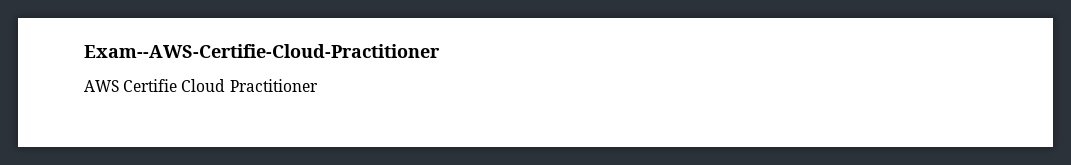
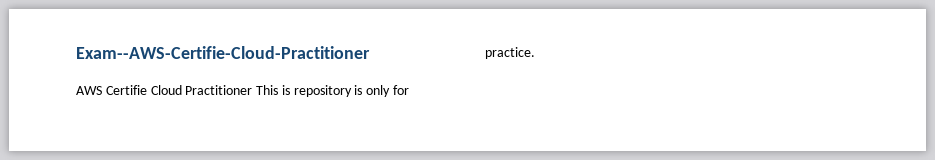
(318, 85) none -> [256,85,410,97] [485,47,535,59] This is repository is only for practice.

